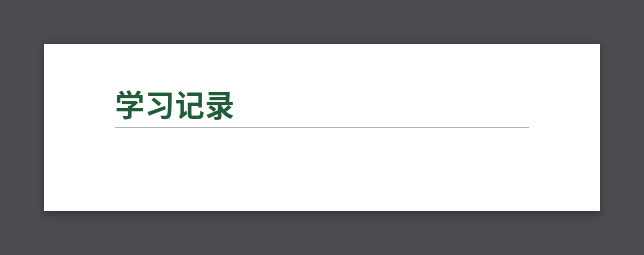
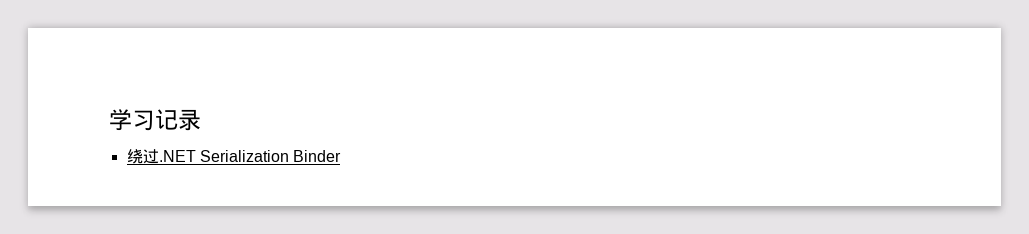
(235, 105) none -> [126,149,342,164] // 绕过.NET Serialization Binder

